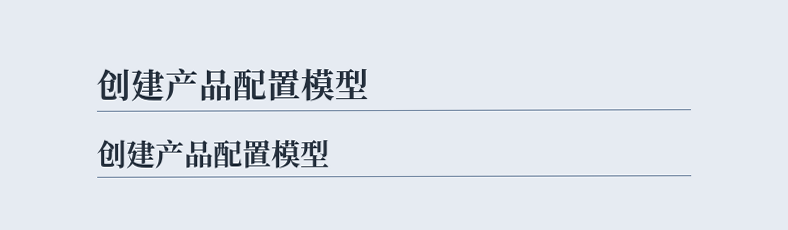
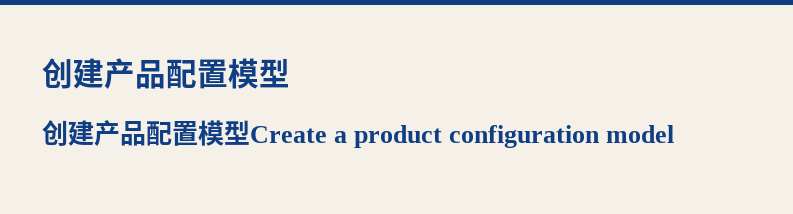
(330, 153) none -> [250,125,675,148] Create a product configuration model

